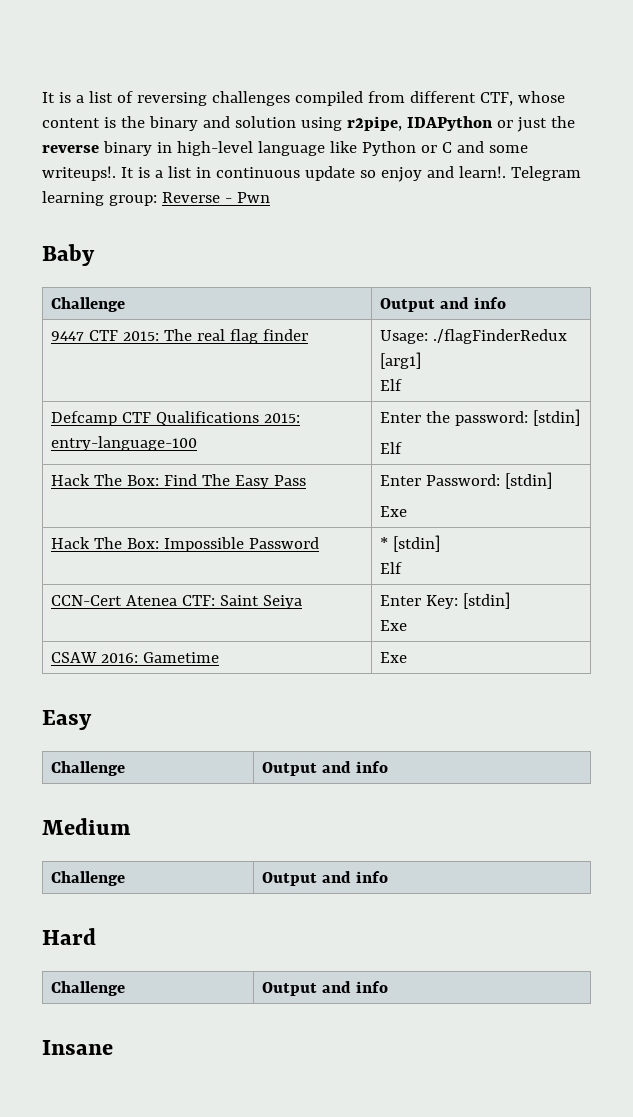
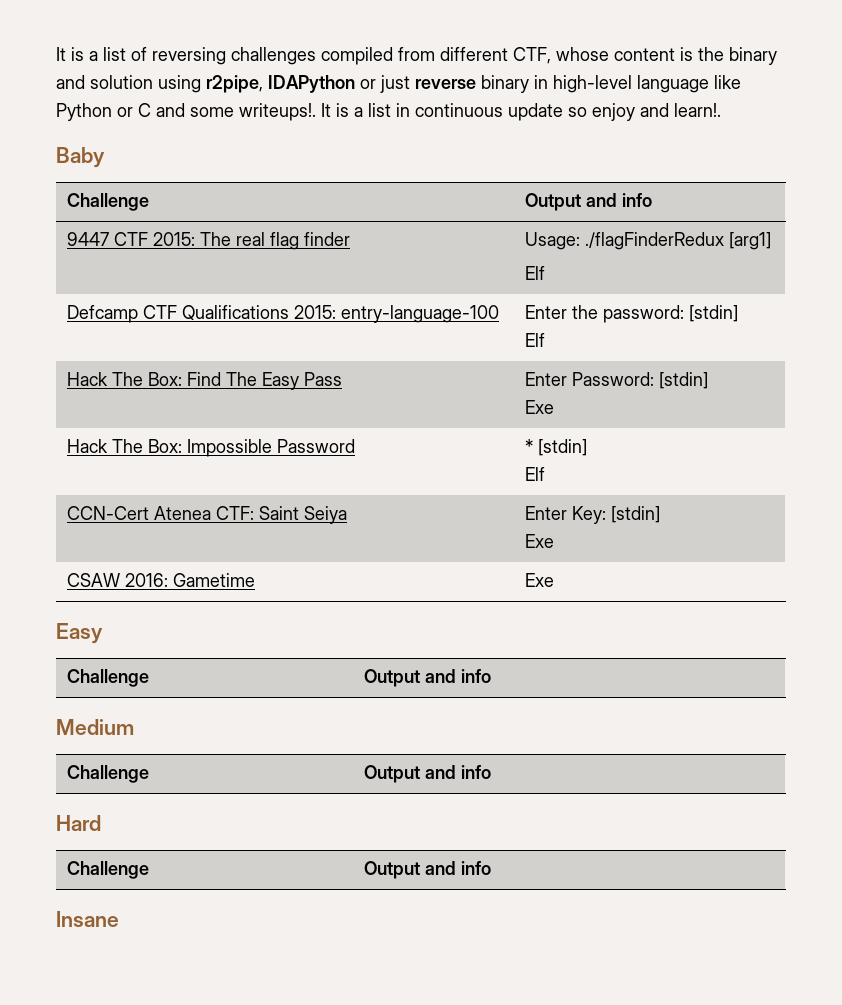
[550,116,575,128] the -> (410, 84) none
[510,166,581,181] [42,191,270,206] Telegram learning group: Reverse - Pwn -> (721, 110) none

